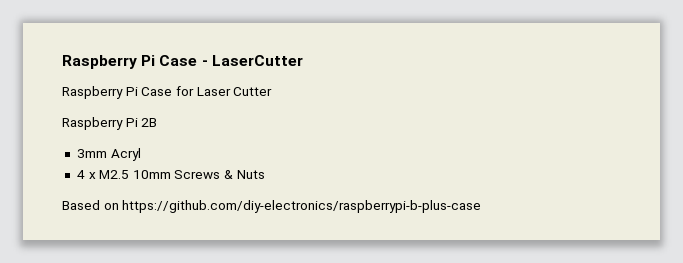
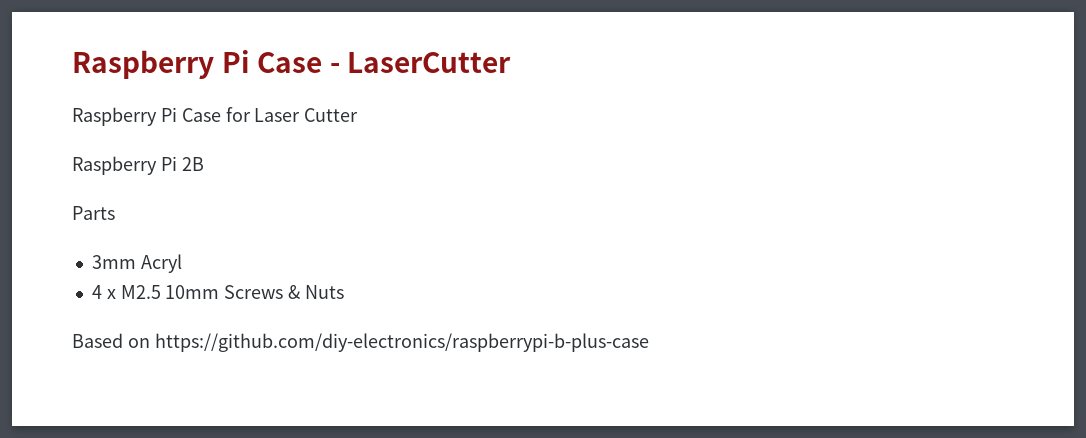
(158, 122) none -> [72,206,115,220] // Parts

